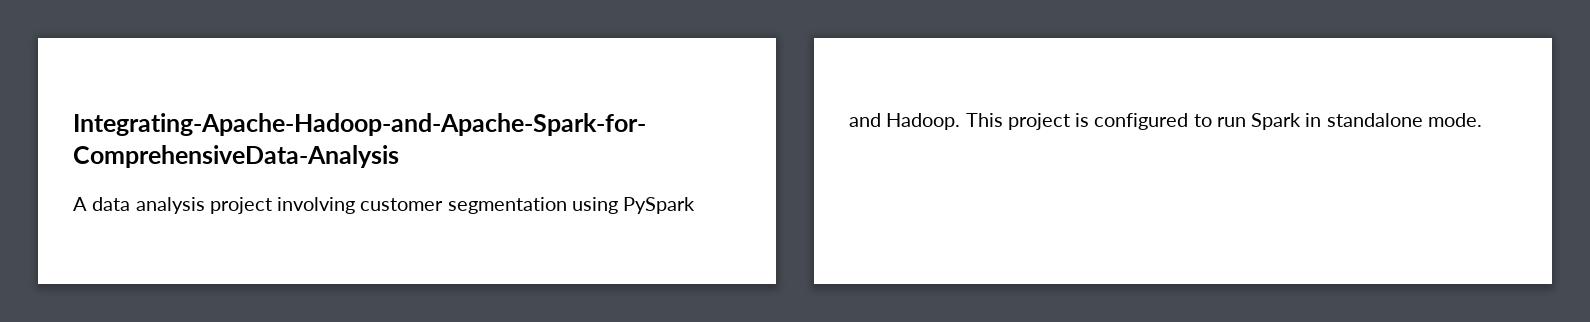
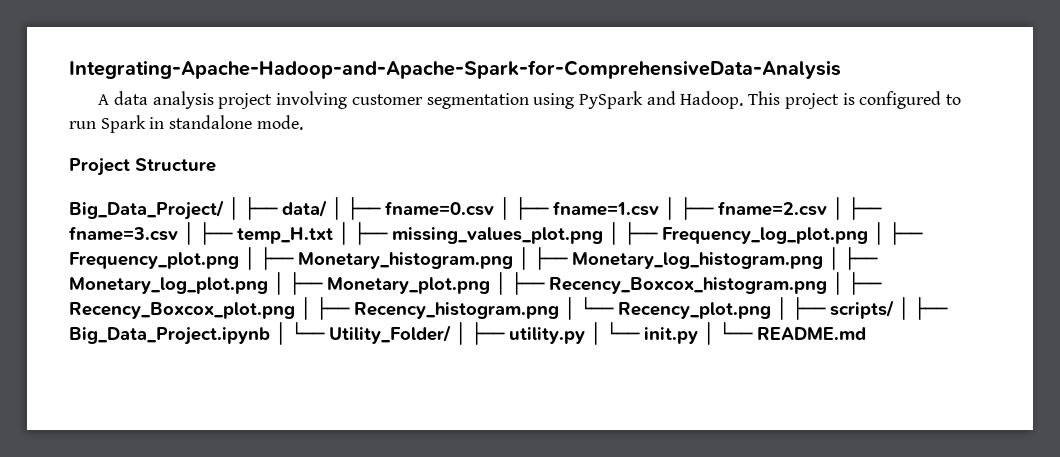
(1482, 120) none -> [69,158,216,176] [69,197,882,220] [69,222,923,245] [69,247,878,270] [69,272,882,295] [69,297,948,320] [69,322,866,345] // Project Structure // Big_Data_Project/ │ ├── data/ │ ├── fname=0.csv │ ├── fname=1.csv │ ├── fname=2.csv │ ├── fname=3.csv │ ├── temp_H.txt │ ├── missing_values_plot.png │ ├── Frequency_log_plot.png │ ├── Frequency_plot.png │ ├── Monetary_histogram.png │ ├── Monetary_log_histogram.png │ ├── Monetary_log_plot.png │ ├── Monetary_plot.png │ ├── Recency_Boxcox_histogram.png │ ├── Recency_Boxcox_plot.png │ ├── Recency_histogram.png │ └── Recency_plot.png │ ├── scripts/ │ ├── Big_Data_Project.ipynb │ └── Utility_Folder/ │ ├── utility.py │ └── init.py │ └── README.md

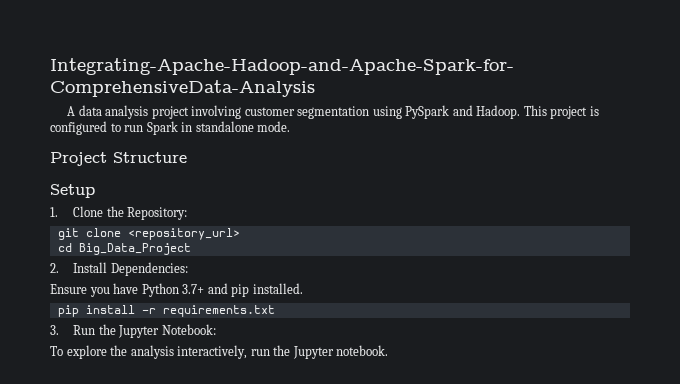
[69,197,882,220] [69,222,923,245] [69,247,878,270] [69,272,882,295] [69,297,948,320] [69,322,866,345] Big_Data_Project/ │ ├── data/ │ ├── fname=0.csv │ ├── fname=1.csv │ ├── fname=2.csv │ ├── fname=3.csv │ ├── temp_H.txt │ ├── missing_values_plot.png │ ├── Frequency_log_plot.png │ ├── Frequency_plot.png │ ├── Monetary_histogram.png │ ├── Monetary_log_histogram.png │ ├── Monetary_log_plot.png │ ├── Monetary_plot.png │ ├── Recency_Boxcox_histogram.png │ ├── Recency_Boxcox_plot.png │ ├── Recency_histogram.png │ └── Recency_plot.png │ ├── scripts/ │ ├── Big_Data_Project.ipynb │ └── Utility_Folder/ │ ├── utility.py │ └── init.py │ └── README.md -> [50,184,95,198] [50,206,188,220] [57,228,240,240] [57,243,191,255] [50,262,188,276] [50,283,303,297] [57,305,275,317] [50,324,216,338] [50,345,389,359] Setup // 1. Clone the Repository: // git clone <repository_url> // cd Big_Data_Project // 2. Install Dependencies: // Ensure you have Python 3.7+ and pip installed. // pip install -r requirements.txt // 3. Run the Jupyter Notebook: // To explore the analysis interactively, run the Jupyter notebook.

